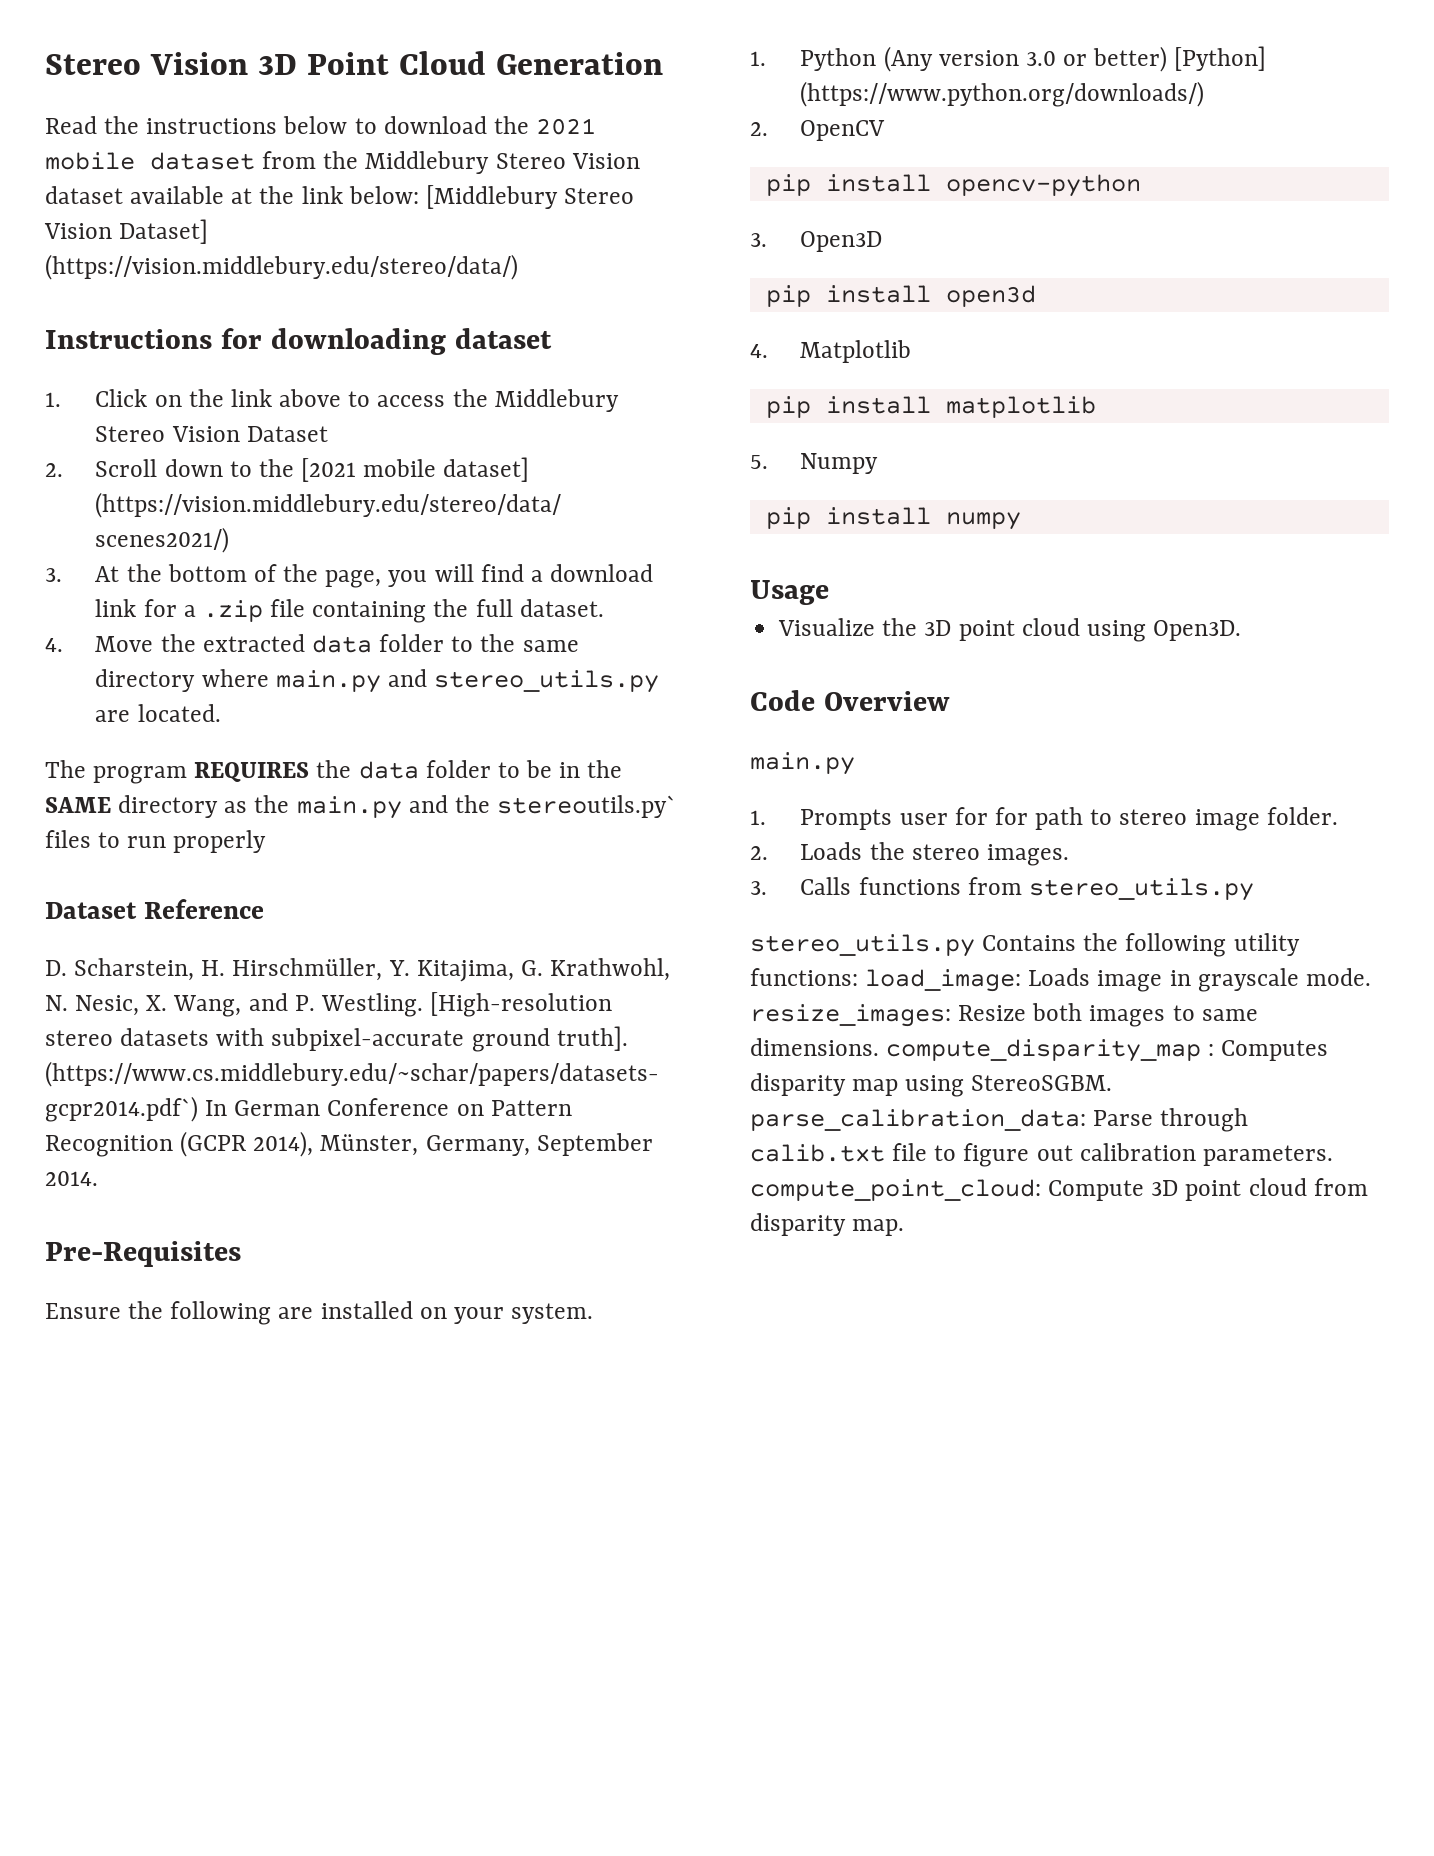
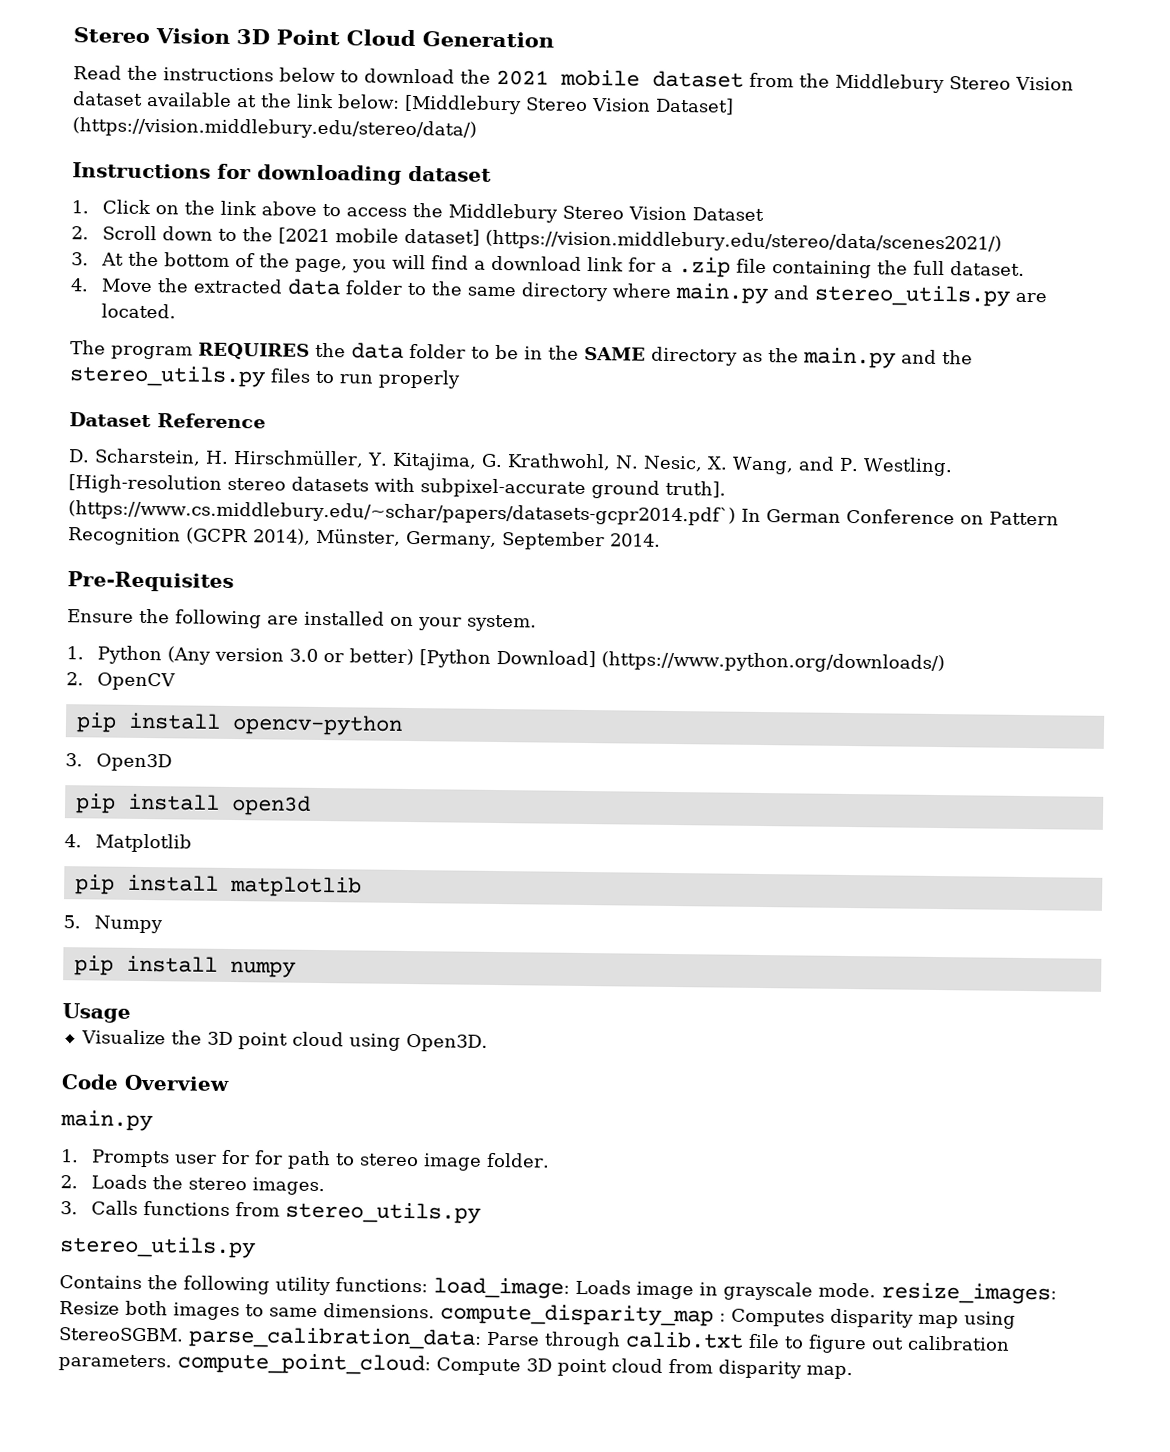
[497,795,677,818] stereoutils.py` -> [69,365,266,388] stereo_utils.py
[1174,46,1267,71] [Python] -> [418,649,596,668] [Python Download]
(975, 945) none -> (256, 1247) //

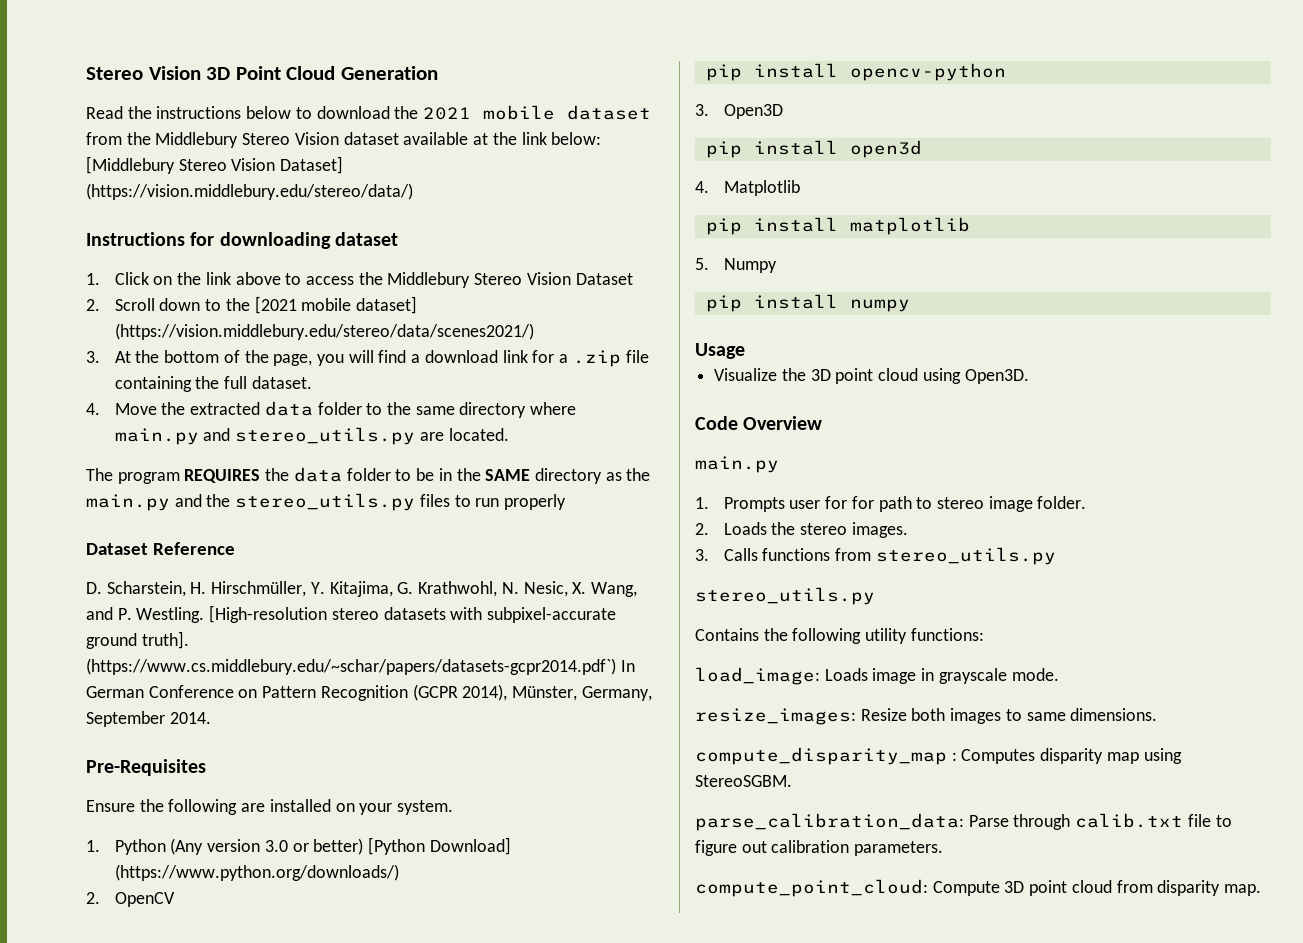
(428, 1285) none -> (984, 634) //
(876, 1290) none -> (1059, 674) //
(435, 1311) none -> (1158, 714) //
(184, 1334) none -> (792, 781) //
(172, 1363) none -> (944, 848) //

